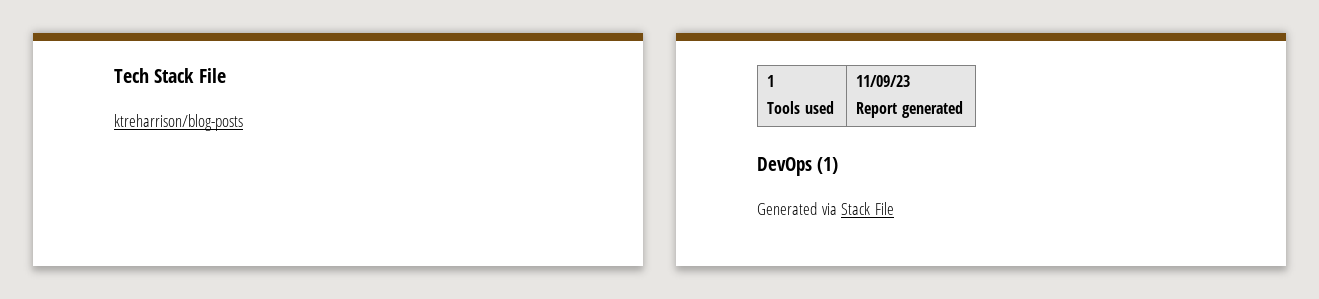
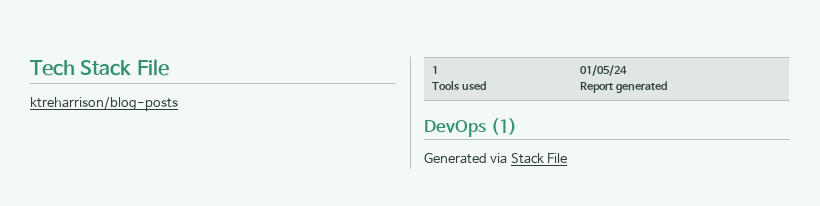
[856,75,911,87] 11/09/23 -> [579,65,627,76] 01/05/24

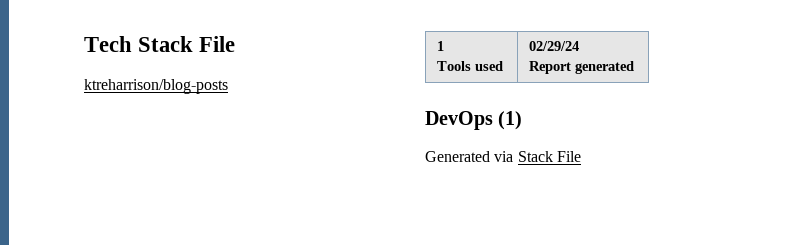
[579,65,627,76] 01/05/24 -> [529,41,580,51] 02/29/24

